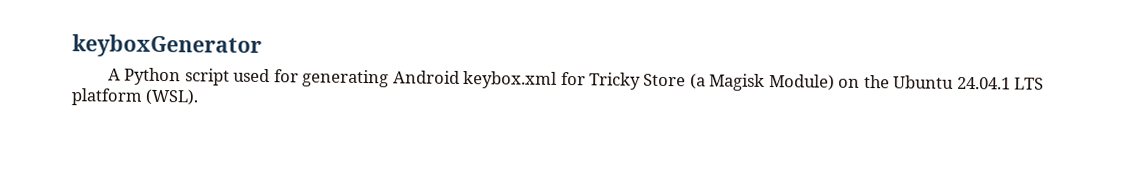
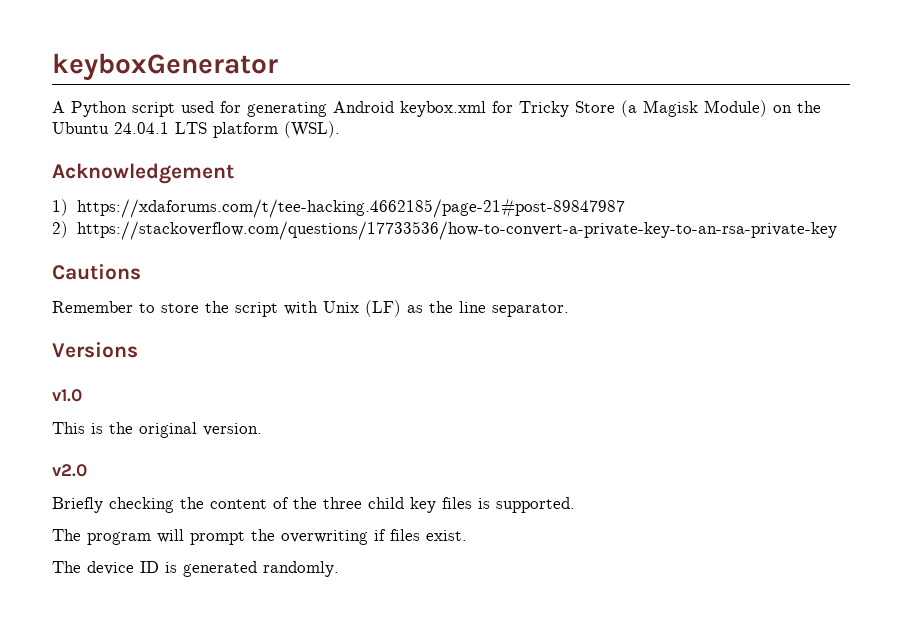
(200, 97) none -> [52,163,234,184] [52,198,625,218] [52,221,837,240] [52,264,141,280] [52,300,569,317] [52,342,138,358] [52,389,82,402] [52,422,262,438] [52,464,87,477] [52,497,575,513] [52,529,467,545] [52,561,339,577] // Acknowledgement // 1) https://xdaforums.com/t/tee-hacking.4662185/page-21#post-89847987 // 2) https://stackoverflow.com/questions/17733536/how-to-convert-a-private-key-to-an-rsa-private-key // Cautions // Remember to store the script with Unix (LF) as the line separator. // Versions // v1.0 // This is the original version. // v2.0 // Briefly checking the content of the three child key files is supported. // The program will prompt the overwriting if files exist. // The device ID is generated randomly.

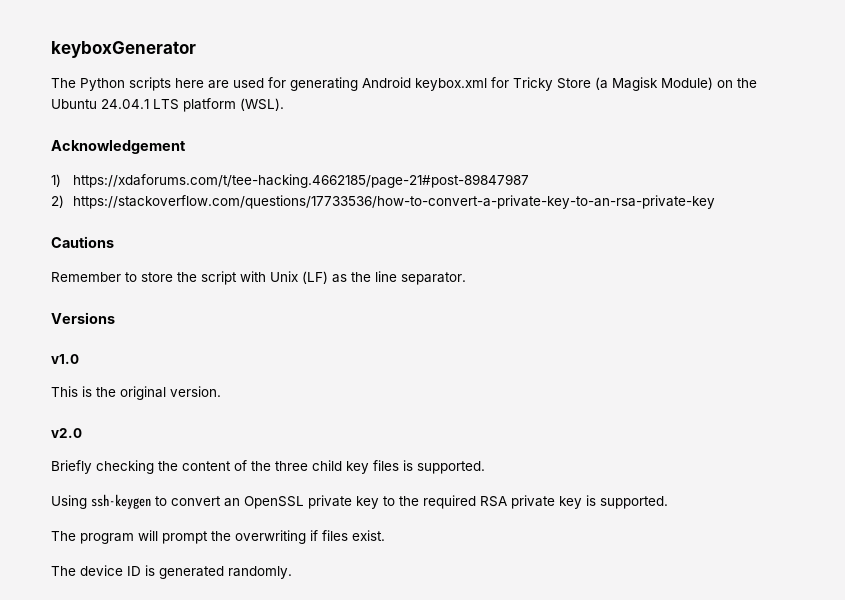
[52,101,175,117] A Python script -> [51,77,229,91] The Python scripts here are
(575, 505) none -> [51,494,668,509] // Using ssh-keygen to convert an OpenSSL private key to the required RSA private key is supported.

